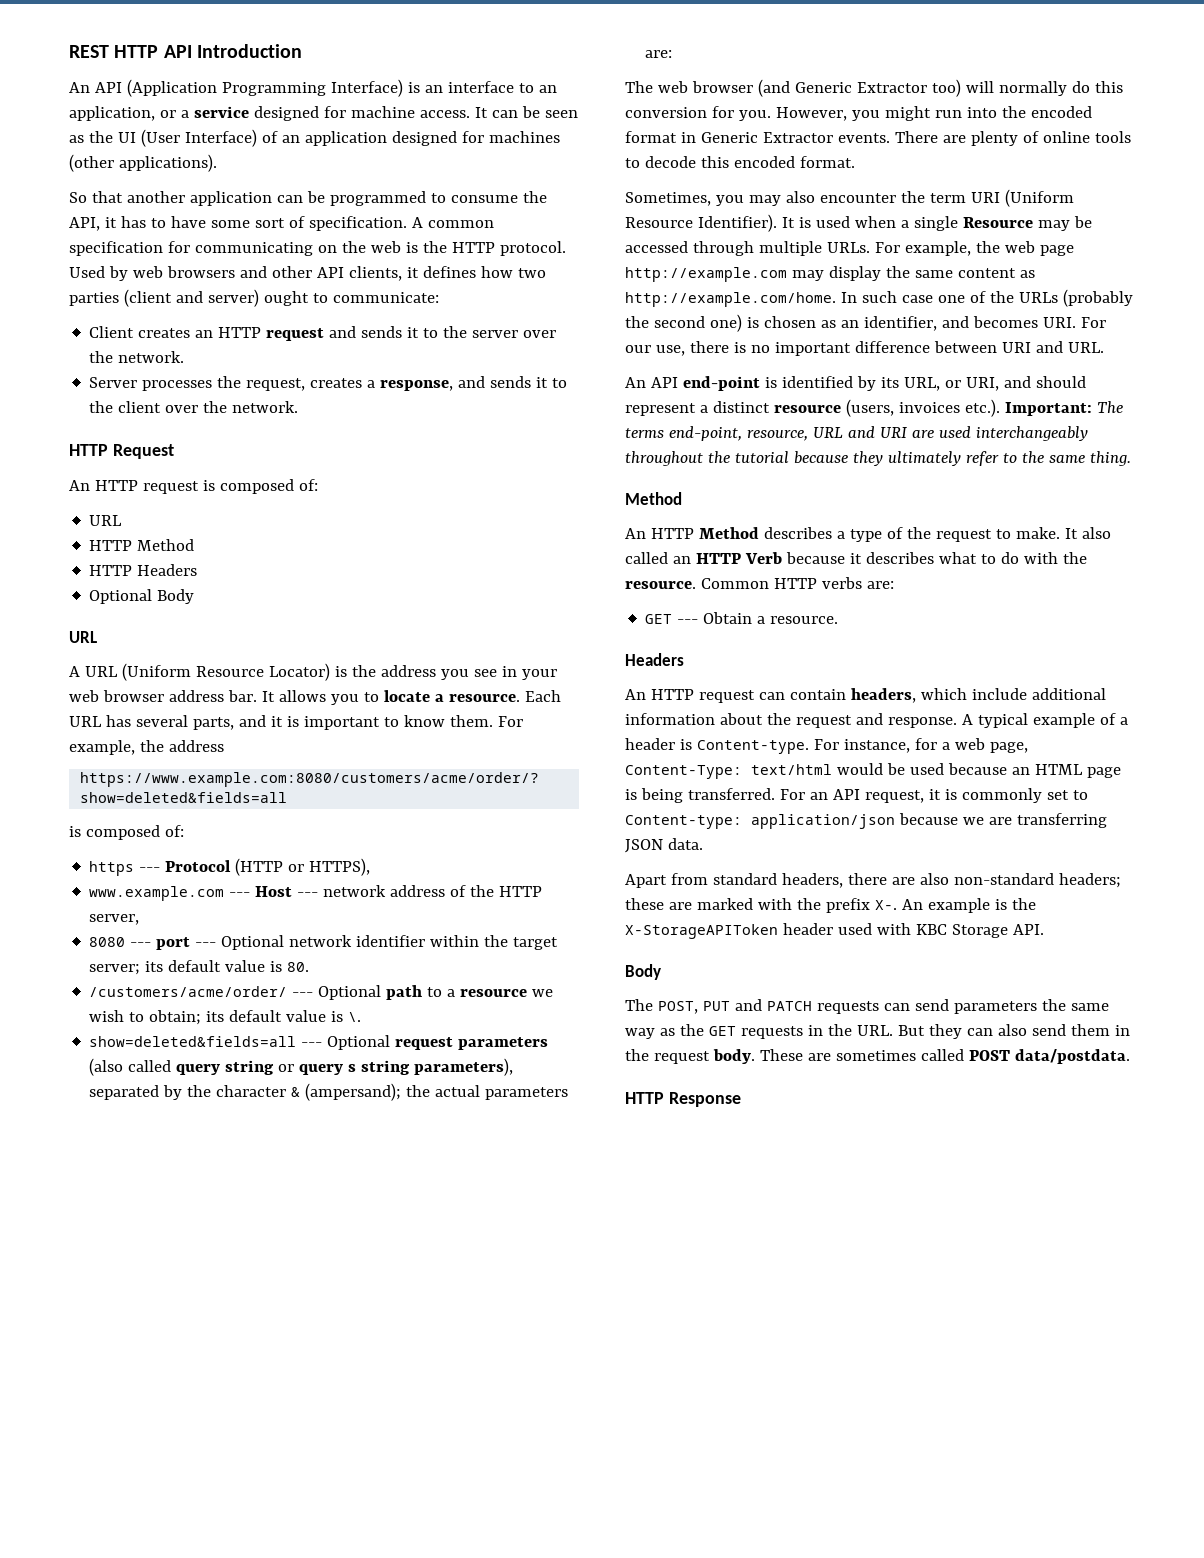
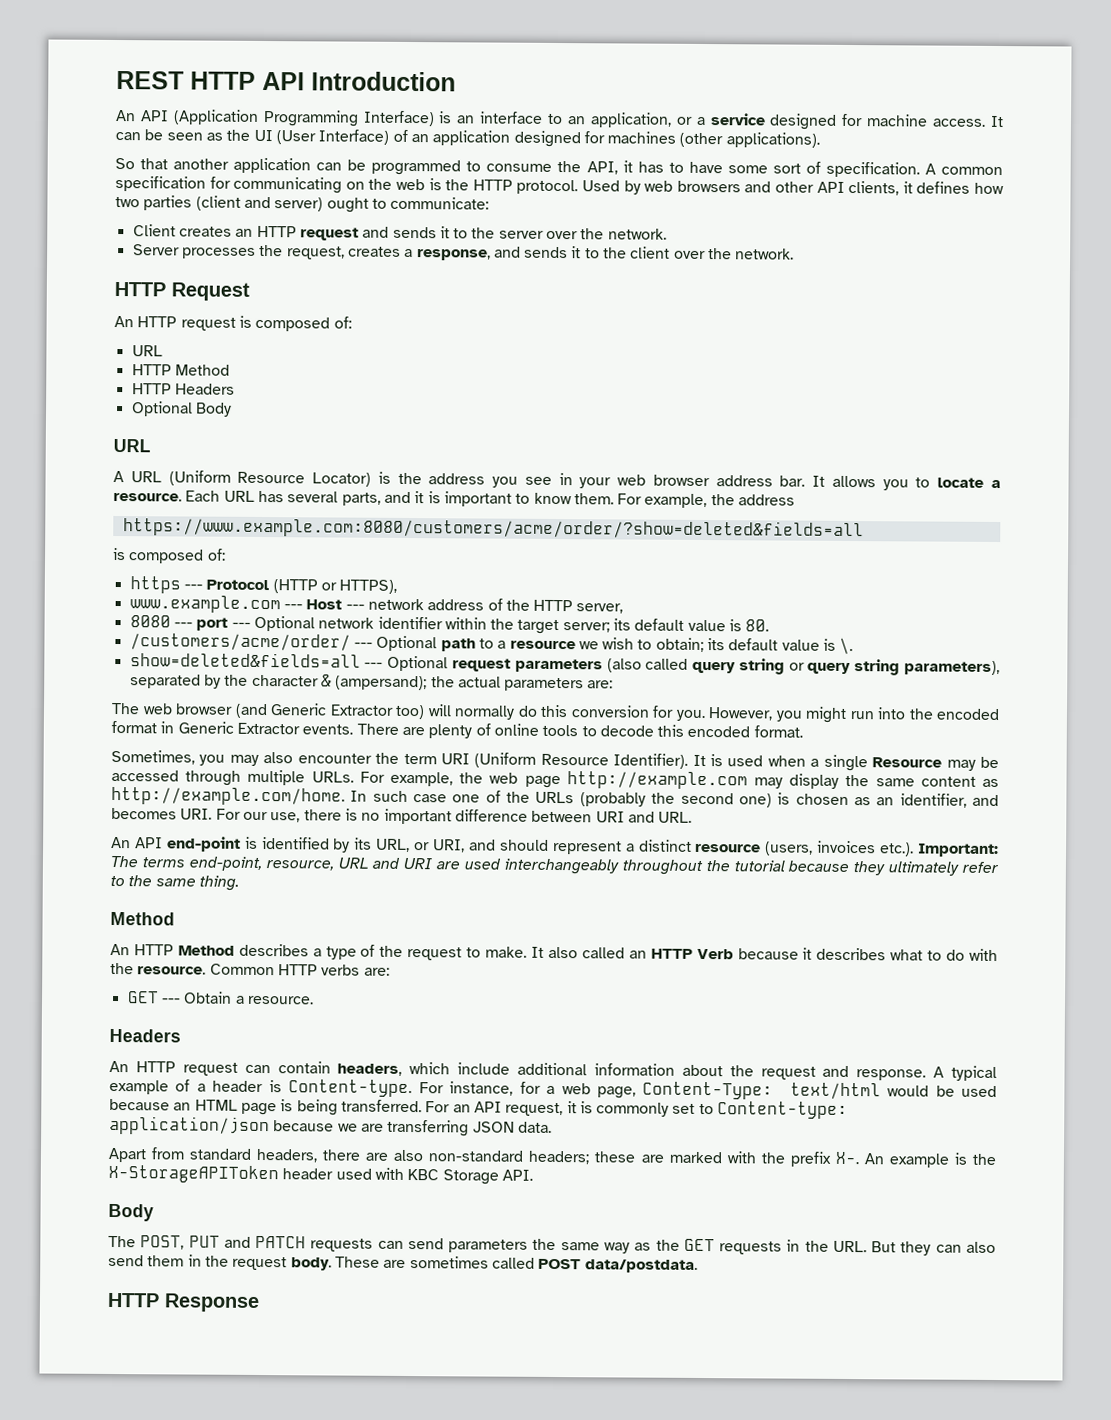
[348,1064,357,1072] s -> (852, 668) none

